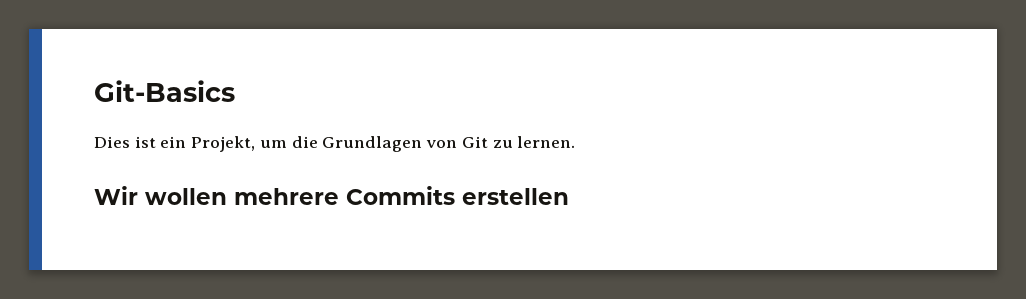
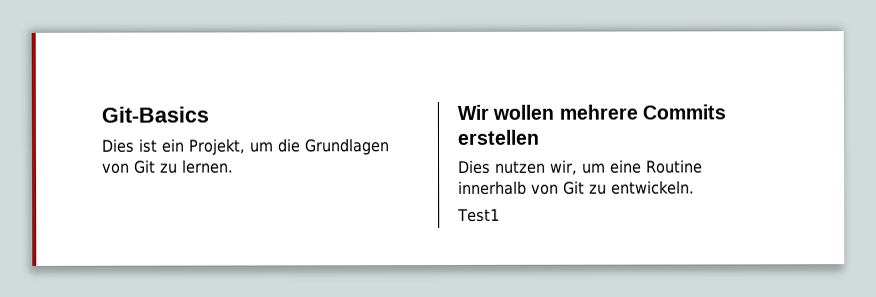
(569, 196) none -> [458,159,703,175] [458,180,695,195] [457,208,500,222] // Dies nutzen wir, um eine Routine innerhalb von Git zu entwickeln. // Test1

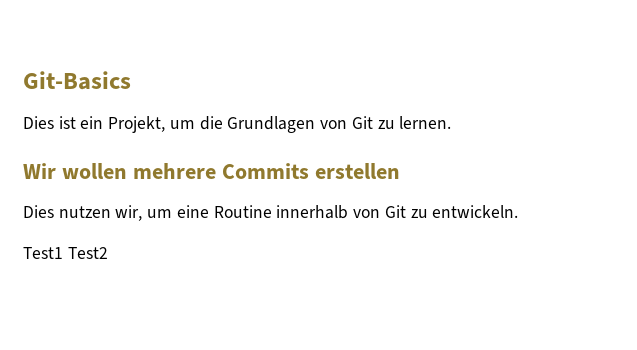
(500, 215) none -> [67,247,108,259] Test2

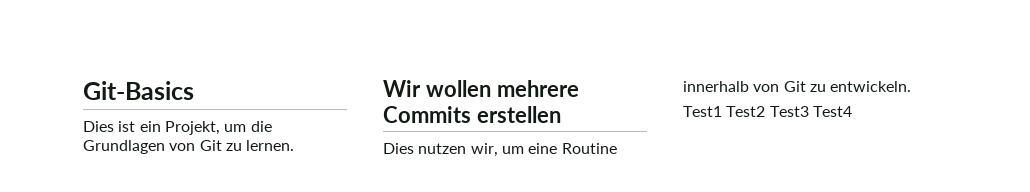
(108, 253) none -> [769,106,852,117] Test3 Test4

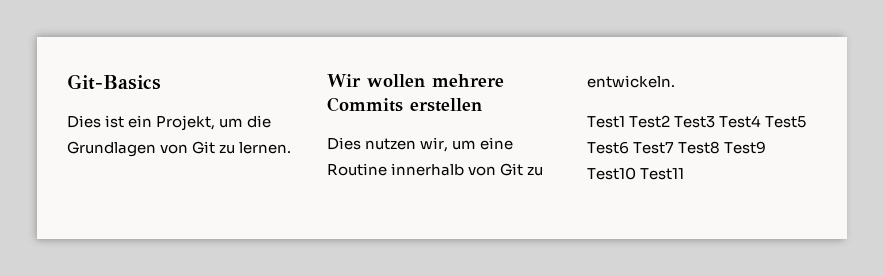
(852, 111) none -> [765,116,807,128] [587,141,767,154] [587,167,685,180] Test5 Test6 Test7 Test8 Test9 Test10 Test11

